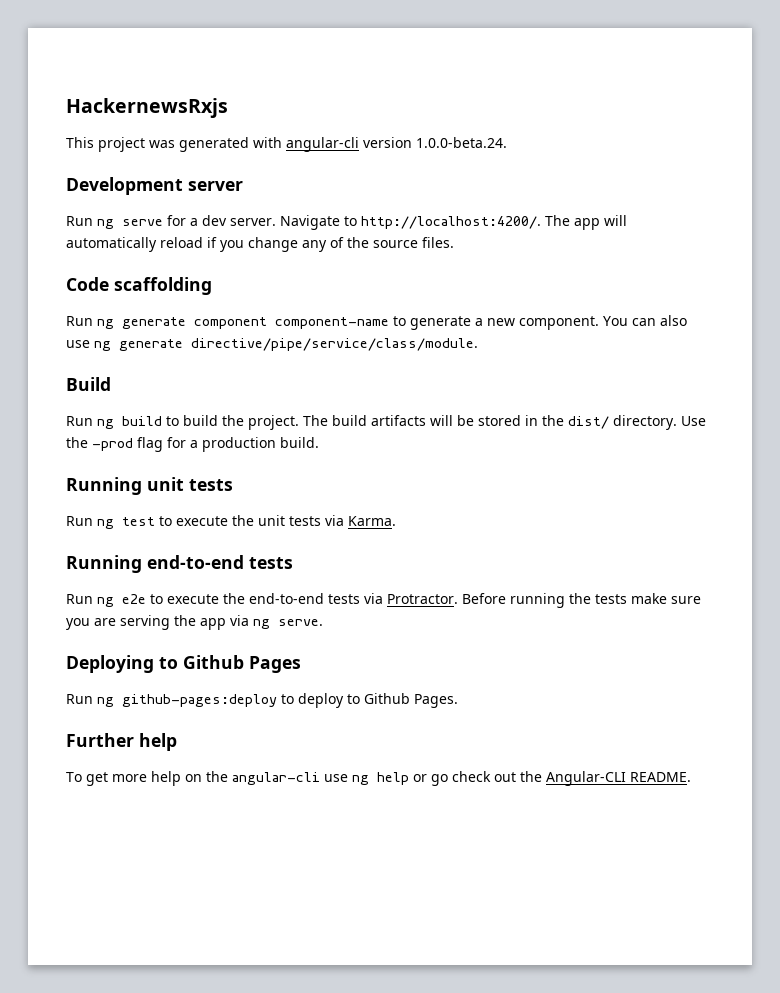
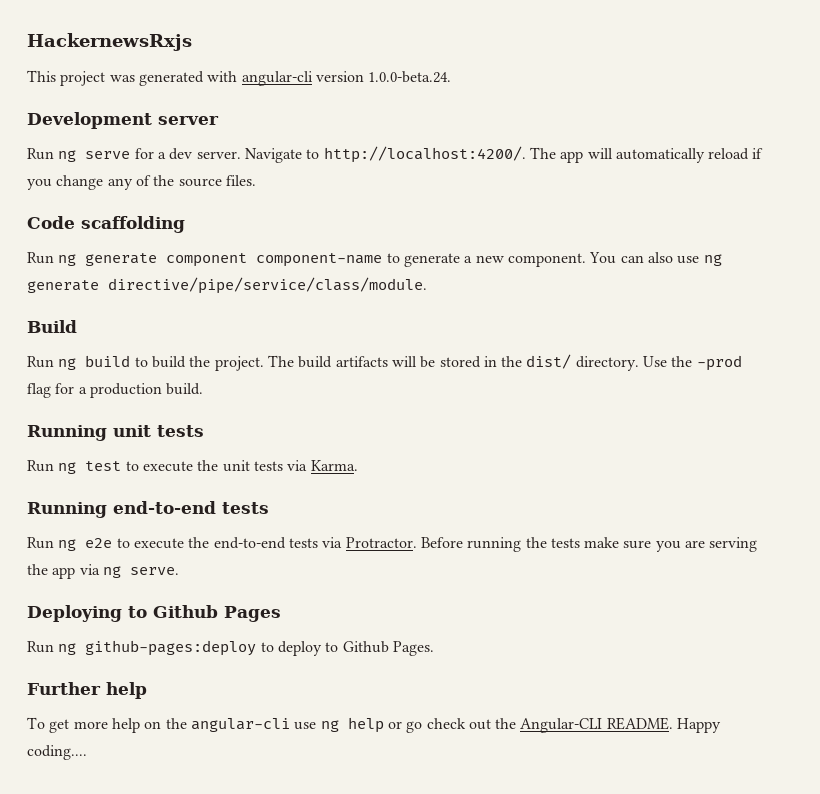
(691, 777) none -> [677,718,722,733] [27,745,87,760] Happy coding....

